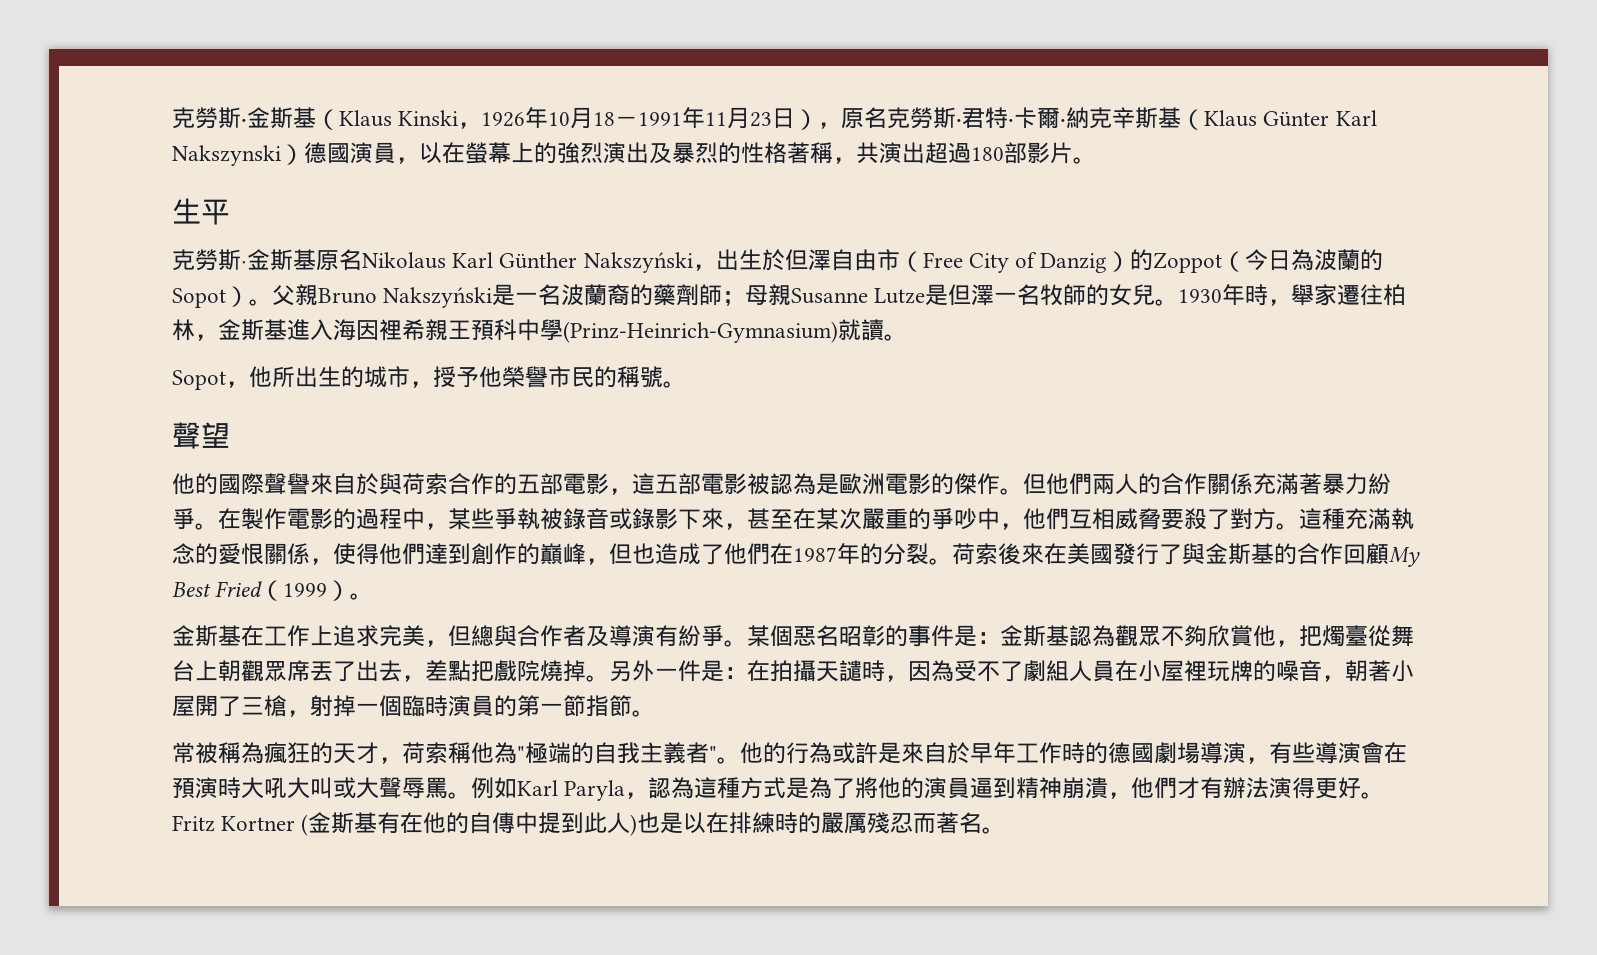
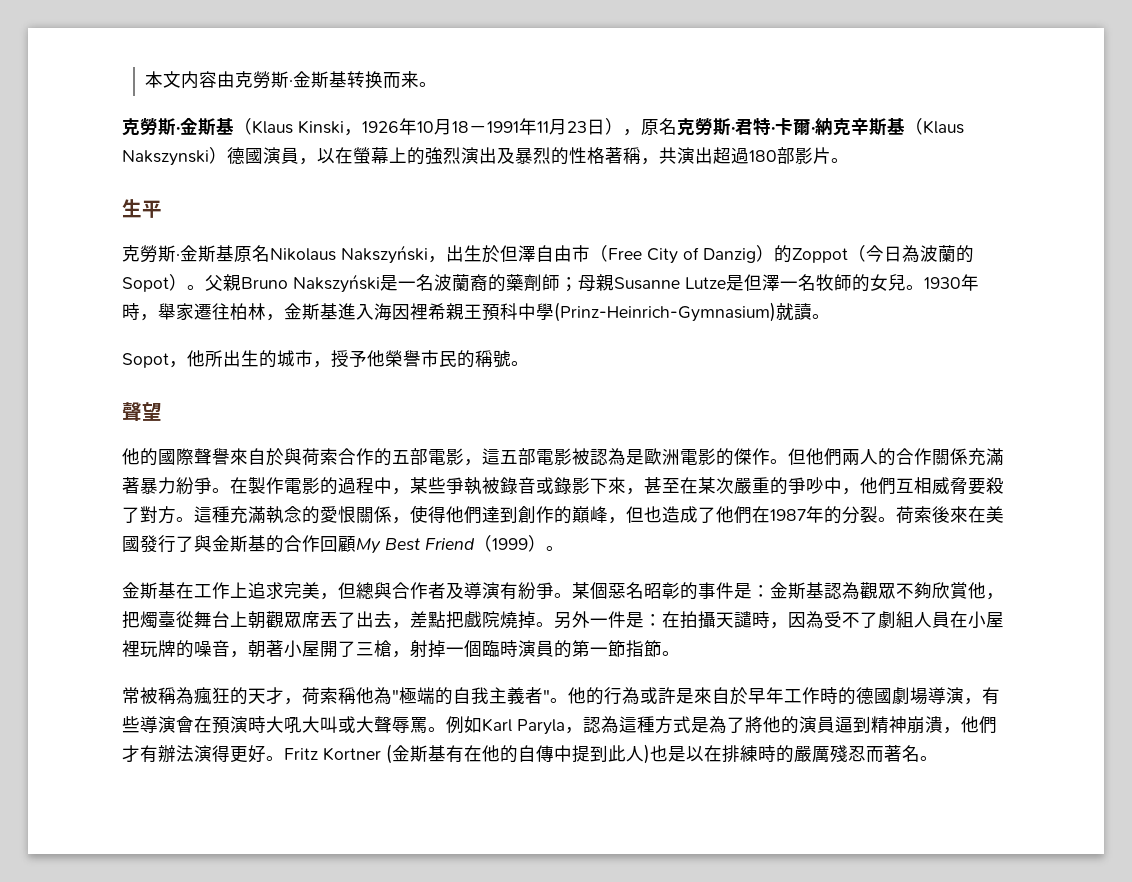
(172, 118) none -> [144,71,437,89] 本文内容由克勞斯·金斯基转换而来。 //
[1263,110,1377,127] Günter Karl -> (964, 127) none
[452,252,578,269] Karl Günther -> (336, 254) none
[215,581,263,597] Fried -> [425,538,475,550] Friend

